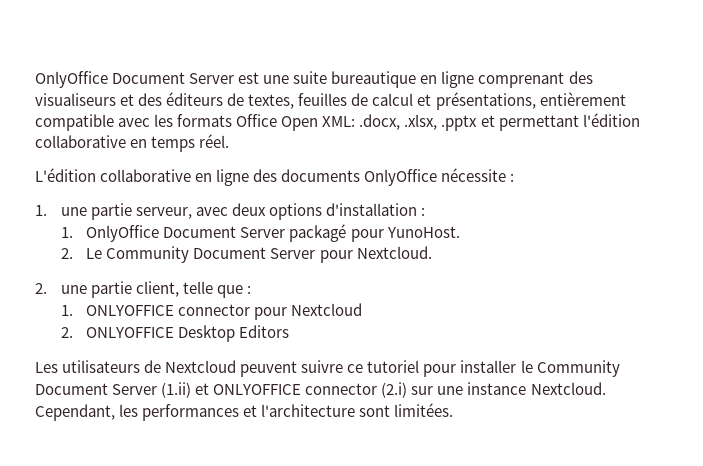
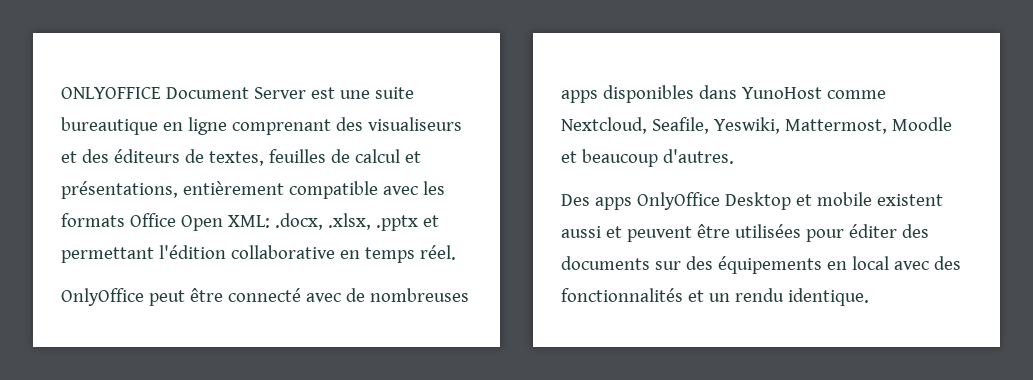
[35,71,108,88] OnlyOffice -> [61,87,161,99] ONLYOFFICE
[35,168,515,186] [35,203,426,220] [60,224,460,242] [60,246,432,263] [35,281,251,298] [60,303,363,320] [60,325,290,342] [35,360,620,377] [35,382,606,398] [35,403,454,421] L'édition collaborative en ligne des documents OnlyOffice nécessite : // 1. une partie serveur, avec deux options d'installation : // 1. OnlyOffice Document Server packagé pour YunoHost. // 2. Le Community Document Server pour Nextcloud. // 2. une partie client, telle que : // 1. ONLYOFFICE connector pour Nextcloud // 2. ONLYOFFICE Desktop Editors // Les utilisateurs de Nextcloud peuvent suivre ce tutoriel pour installer le Community Document Server (1.ii) et ONLYOFFICE connector (2.i) sur une instance Nextcloud. Cependant, les performances et l'architecture sont limitées. -> [61,288,469,306] [561,85,886,103] [561,117,952,134] [561,149,734,167] [561,192,943,210] [561,224,929,242] [561,256,961,274] [561,288,869,306] OnlyOffice peut être connecté avec de nombreuses apps disponibles dans YunoHost comme Nextcloud, Seafile, Yeswiki, Mattermost, Moodle et beaucoup d'autres. // Des apps OnlyOffice Desktop et mobile existent aussi et peuvent être utilisées pour éditer des documents sur des équipements en local avec des fonctionnalités et un rendu identique.

